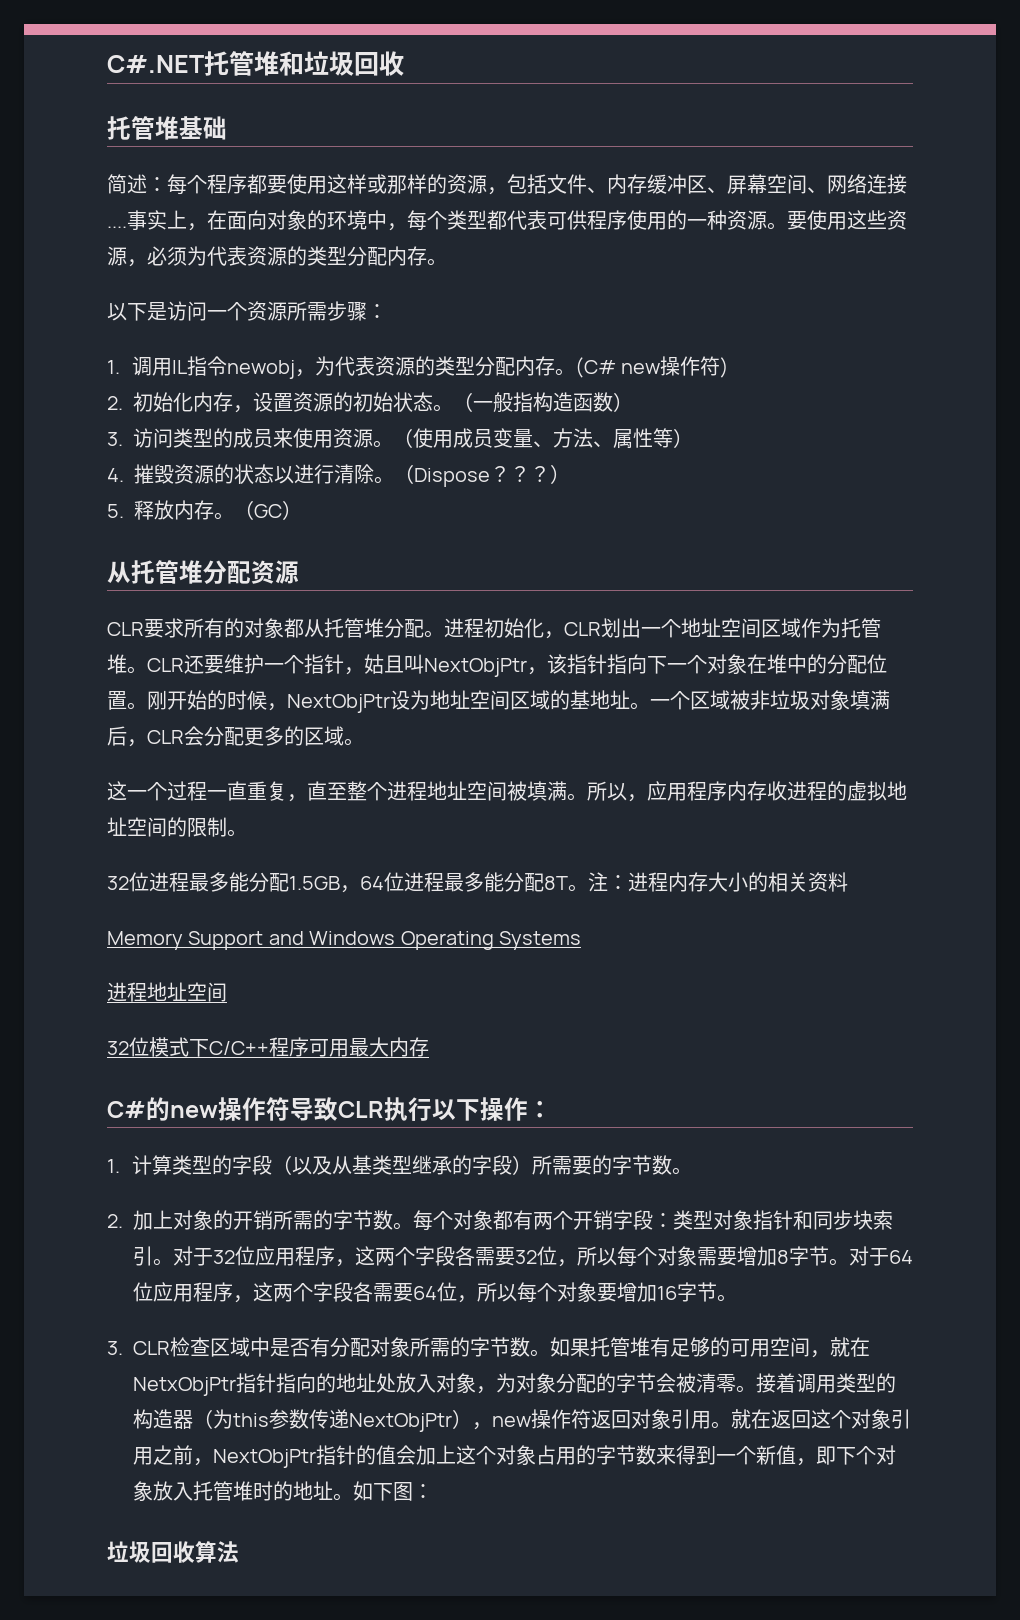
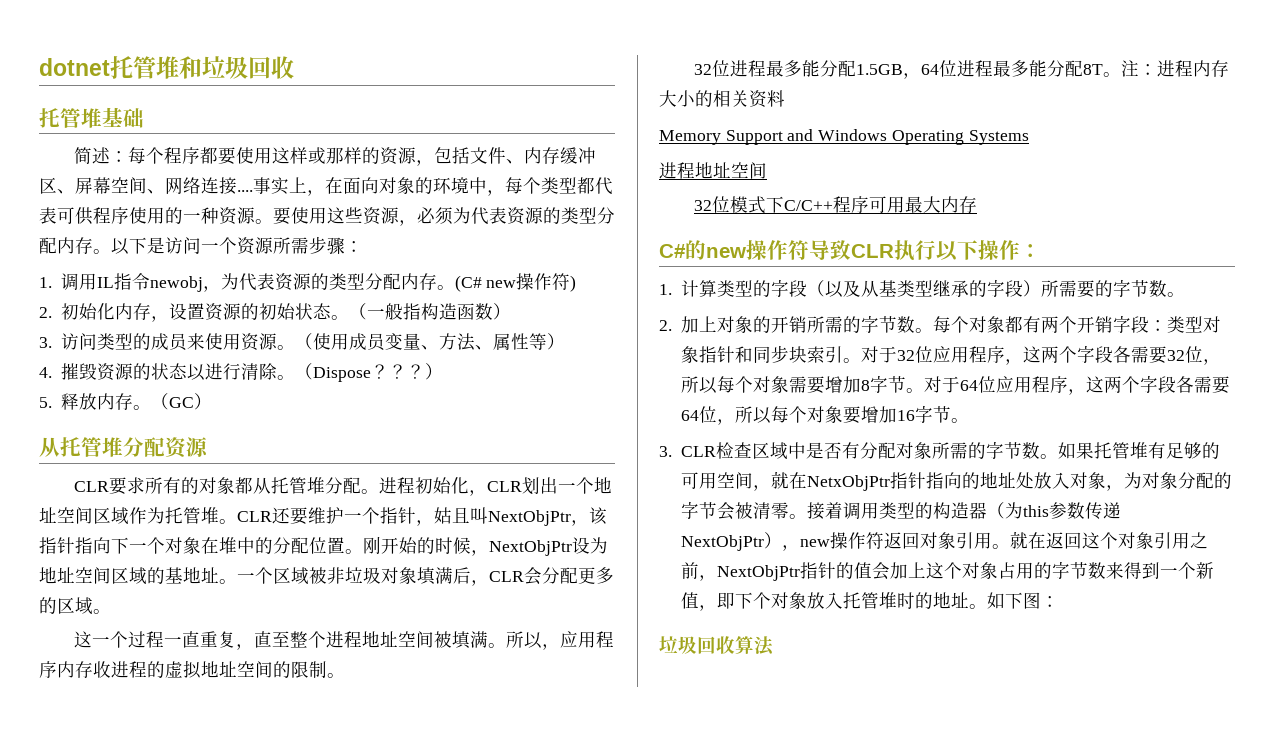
[107,55,204,73] C#.NET -> [39,58,110,76] dotnet
(447, 262) // -> (111, 251) none

